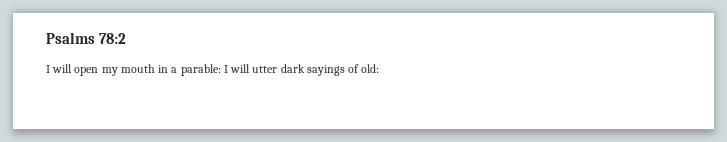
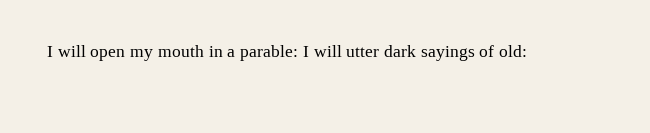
[46,32,127,44] Psalms 78:2 // -> (47, 51) none

